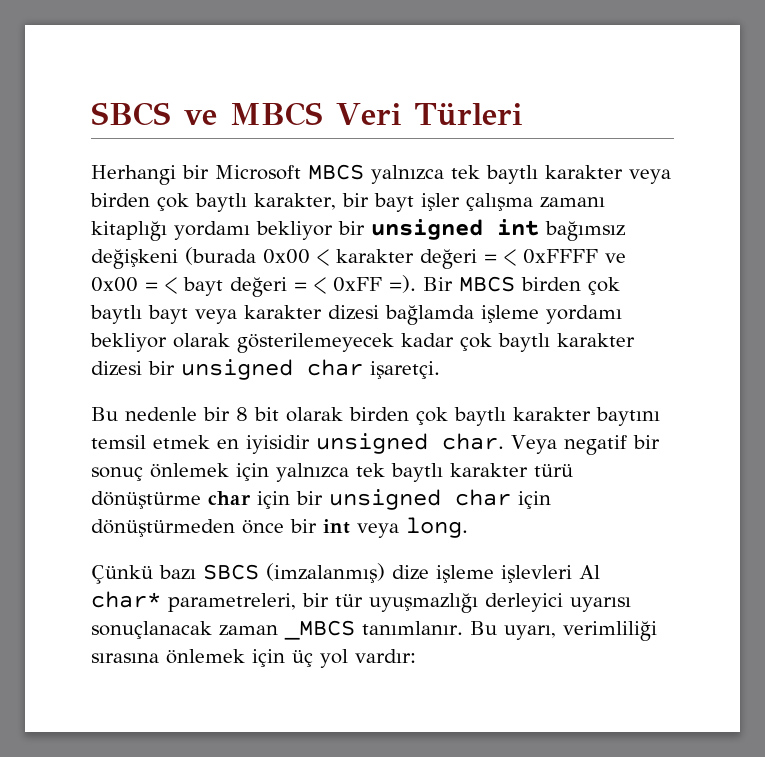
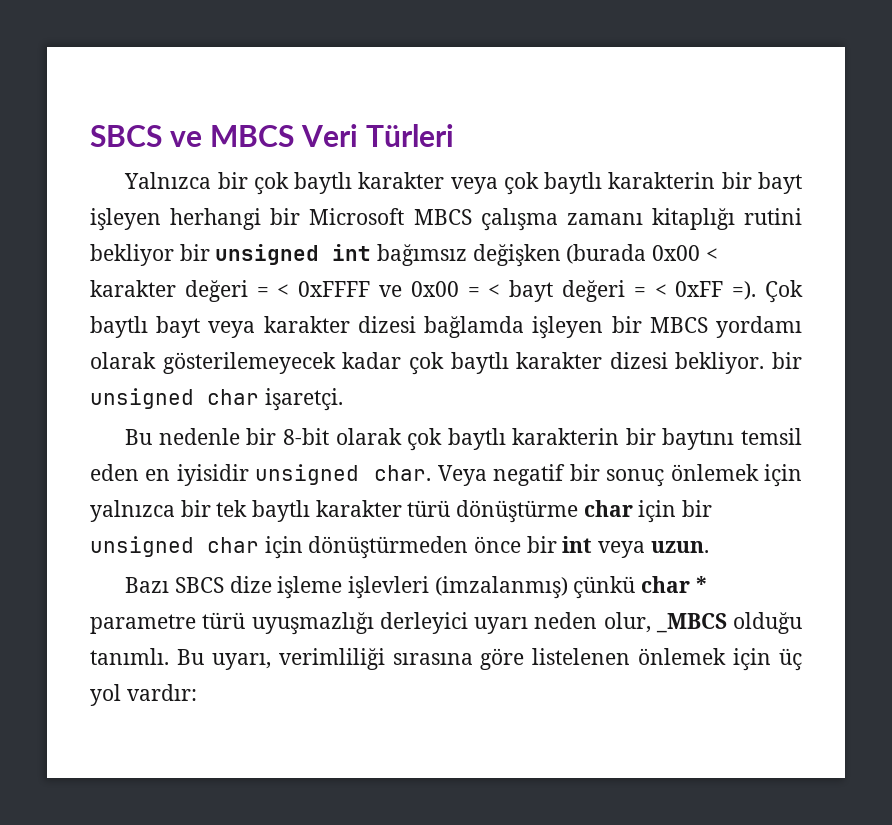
[91,164,671,185] [90,193,460,212] Herhangi bir Microsoft MBCS yalnızca tek baytlı karakter veya birden çok baytlı karakter, bir bayt işler -> [124,172,802,195] [90,208,472,231] Yalnızca bir çok baytlı karakter veya çok baytlı karakterin bir bayt işleyen herhangi bir Microsoft MBCS
[174,221,250,240] yordamı -> [744,208,802,225] rutini
[91,249,178,269] değişkeni -> [472,244,561,267] değişken
[423,276,620,295] Bir MBCS birden çok -> [764,280,803,303] Çok
[481,305,622,324] [90,333,167,352] işleme yordamı bekliyor -> [532,316,802,339] işleyen bir MBCS yordamı
(142, 368) none -> [675,352,765,374] bekliyor.
[236,407,591,426] 8 bit olarak birden çok baytlı karakter -> [282,428,656,451] 8-bit olarak çok baytlı karakterin bir
[153,435,210,449] etmek -> [90,464,139,481] eden
(349, 472) none -> [180,500,211,517] bir
[406,517,468,538] [91,563,600,584] [91,591,631,613] [91,620,463,640] long. // Çünkü bazı SBCS (imzalanmış) dize işleme işlevleri Al char* parametreleri, bir tür uyuşmazlığı derleyici uyarısı sonuçlanacak zaman _MBCS tanımlanır. -> [650,541,709,553] [125,576,707,599] [90,612,802,635] [90,648,169,665] uzun. // Bazı SBCS dize işleme işlevleri (imzalanmış) çünkü char * parametre türü uyuşmazlığı derleyici uyarı neden olur, _MBCS olduğu tanımlı.
(159, 658) none -> [480,648,631,670] göre listelenen

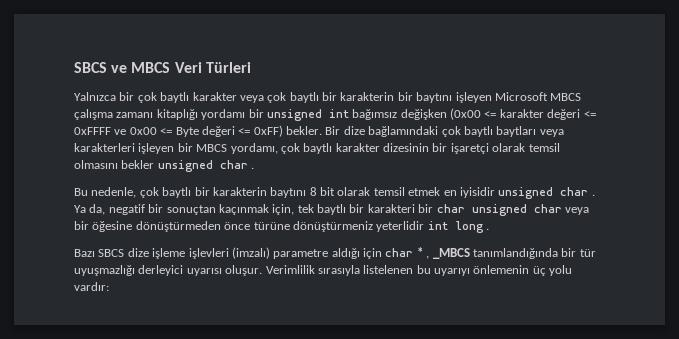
[608,172,802,194] [90,208,301,231] karakterin bir bayt işleyen herhangi bir -> [322,92,492,103] bir karakterin bir baytını işleyen
[744,208,802,225] [90,244,174,266] rutini bekliyor -> [201,109,246,120] yordamı
[566,244,718,264] [90,280,803,303] [90,316,802,339] [90,352,802,375] [90,388,343,411] [125,428,803,451] [90,464,802,487] [90,500,713,523] [90,536,709,559] (burada 0x00 < karakter değeri = < 0xFFFF ve 0x00 = < bayt değeri = < 0xFF =). Çok baytlı bayt veya karakter dizesi bağlamda işleyen bir MBCS yordamı olarak gösterilemeyecek kadar çok baytlı karakter dizesi bekliyor. bir unsigned char işaretçi. // Bu nedenle bir 8-bit olarak çok baytlı karakterin bir baytını temsil eden en iyisidir unsigned char. Veya negatif bir sonuç önlemek için yalnızca bir tek baytlı karakter türü dönüştürme char için bir unsigned char için dönüştürmeden önce bir int veya uzun. -> [450,108,596,120] [74,125,564,137] [74,143,560,154] [74,160,255,172] [74,187,595,199] [74,204,589,216] [74,221,489,233] (0x00 <= karakter değeri <= 0xFFFF ve 0x00 <= Byte değeri <= 0xFF) bekler. Bir dize bağlamındaki çok baytlı baytları veya karakterleri işleyen bir MBCS yordamı, çok baytlı karakter dizesinin bir işaretçi olarak temsil olmasını bekler unsigned char . // Bu nedenle, çok baytlı bir karakterin baytını 8 bit olarak temsil etmek en iyisidir unsigned char . Ya da, negatif bir sonuçtan kaçınmak için, tek baytlı bir karakteri bir char unsigned char veya bir öğesine dönüştürmeden önce türüne dönüştürmeniz yeterlidir int long .
[434,576,707,599] [90,612,802,635] [90,648,803,671] [90,684,121,706] (imzalanmış) çünkü char * parametre türü uyuşmazlığı derleyici uyarı neden olur, _MBCS olduğu tanımlı. Bu uyarı, verimliliği sırasına göre listelenen önlemek için üç yol -> [231,247,596,259] [74,265,573,276] (imzalı) parametre aldığı için char * , _MBCS tanımlandığında bir tür uyuşmazlığı derleyici uyarısı oluşur. Verimlilik sırasıyla listelenen bu uyarıyı önlemenin üç yolu

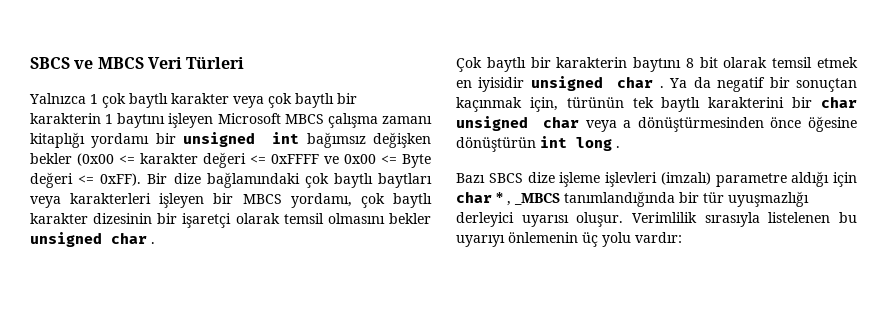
[119,92,135,101] bir -> [90,94,98,104] 1
[397,92,413,101] bir -> [105,114,114,124] 1
(447, 114) none -> [30,153,72,164] bekler
[253,125,322,137] 0xFF) bekler. -> [100,173,142,186] 0xFF).
[74,187,159,198] Bu nedenle, çok -> [456,57,482,72] Çok
[89,204,106,215] da, -> [693,77,711,88] da
(295, 209) none -> [566,97,624,108] türünün
[349,204,415,213] bir karakteri -> [708,97,785,108] karakterini
[74,221,425,232] bir öğesine dönüştürmeden önce türüne dönüştürmeniz yeterlidir -> [623,116,857,132] [456,137,536,152] a dönüştürmesinden önce öğesine dönüştürün

